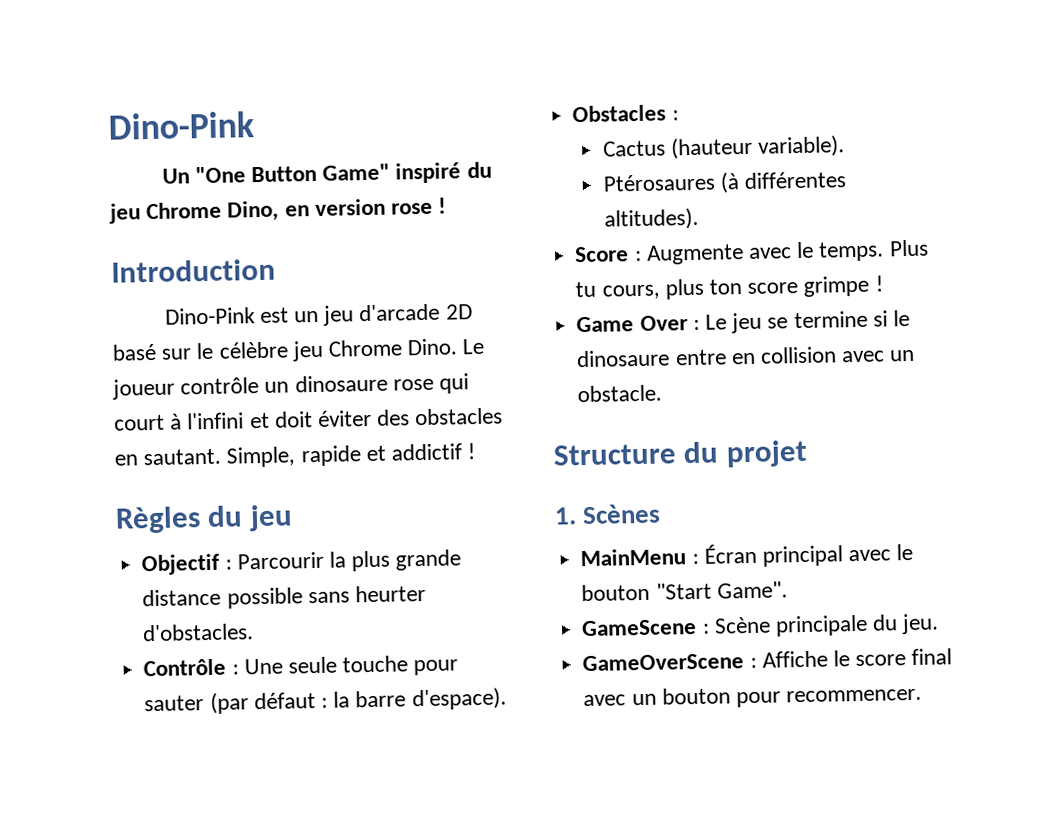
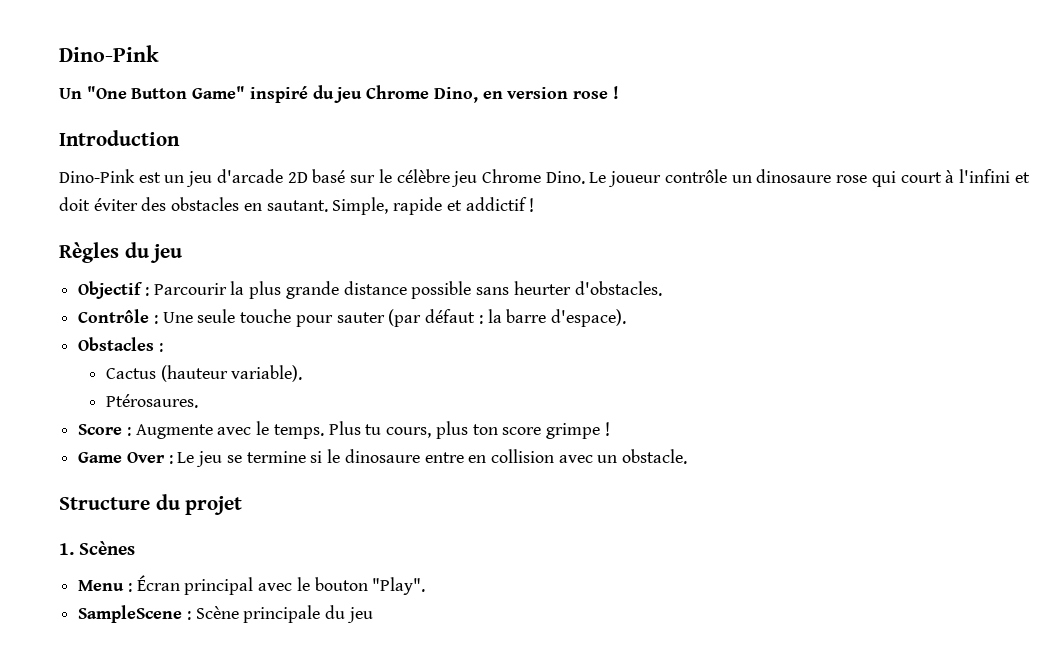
[602,171,847,194] [603,207,699,231] Ptérosaures (à différentes altitudes). -> [105,394,198,408] Ptérosaures.
[580,548,687,567] MainMenu -> [78,580,125,591] Menu
[655,581,788,600] [581,618,698,637] "Start Game". // GameScene -> [372,577,426,595] [78,605,183,623] "Play". // SampleScene
[901,613,940,635] [582,648,953,672] [583,687,923,708] jeu. // GameOverScene : Affiche le score final avec un bouton pour recommencer. -> [346,607,373,623] jeu

